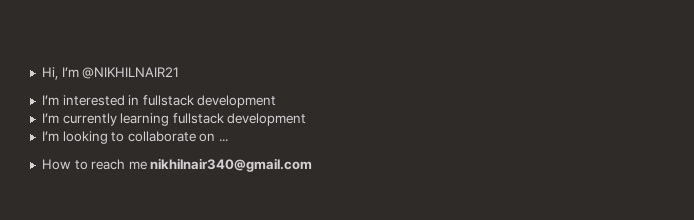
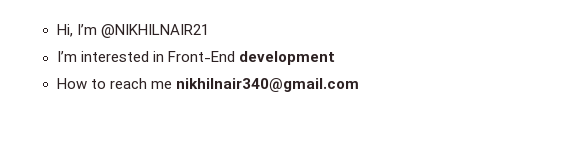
[142,95,277,108] [41,113,307,126] [41,131,229,144] fullstack development // I’m currently learning fullstack development // I’m looking to collaborate on ... -> [167,51,335,65] Front-End development

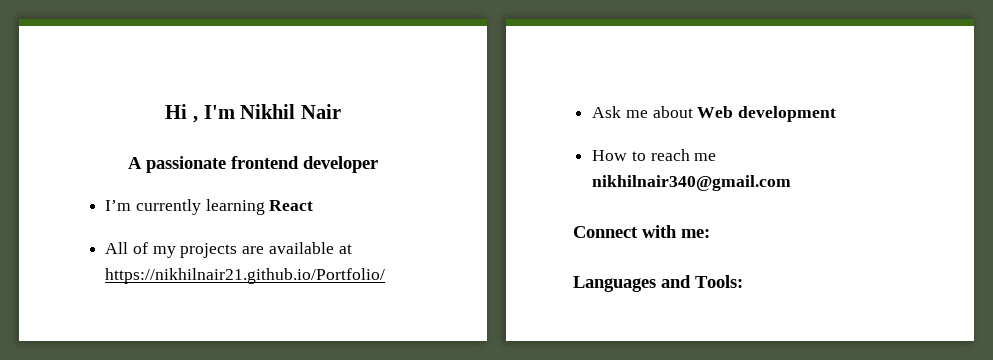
[56,24,209,38] [56,51,235,62] Hi, I’m @NIKHILNAIR21 // I’m interested in Front-End -> [165,104,341,123] [128,156,378,173] [105,199,314,215] [105,242,352,258] [105,268,386,284] [592,106,734,118] Hi , I'm Nikhil Nair // A passionate frontend developer // I’m currently learning React // All of my projects are available at https://nikhilnair21.github.io/Portfolio/ // Ask me about Web
(359, 85) none -> [573,225,710,238] [573,275,743,292] // Connect with me: // Languages and Tools:

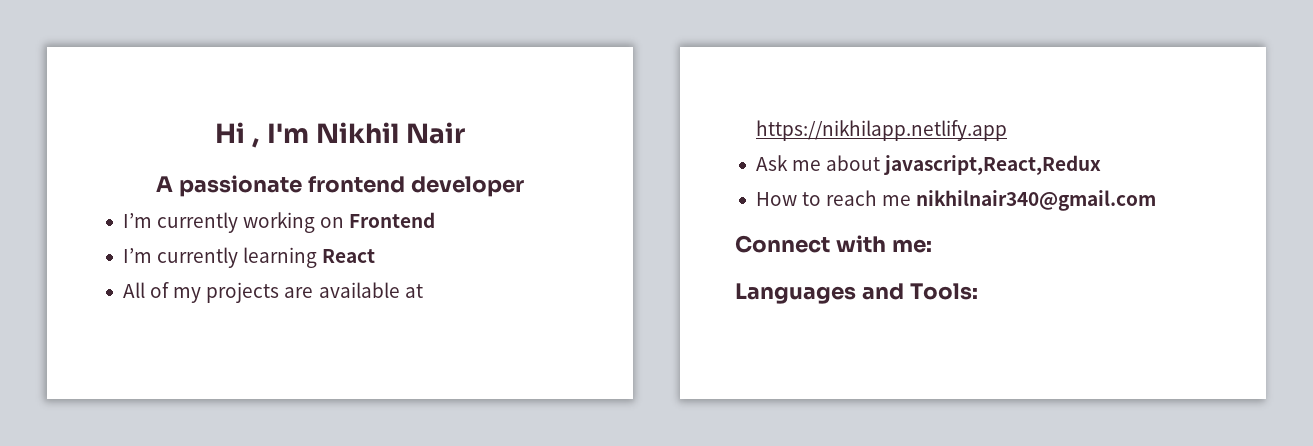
(378, 164) none -> [122,212,436,233] // I’m currently working on Frontend
[105,268,386,284] https://nikhilnair21.github.io/Portfolio/ -> [755,120,1007,141] https://nikhilapp.netlify.app
[697,106,837,122] Web development -> [883,155,1102,175] javascript,React,Redux

